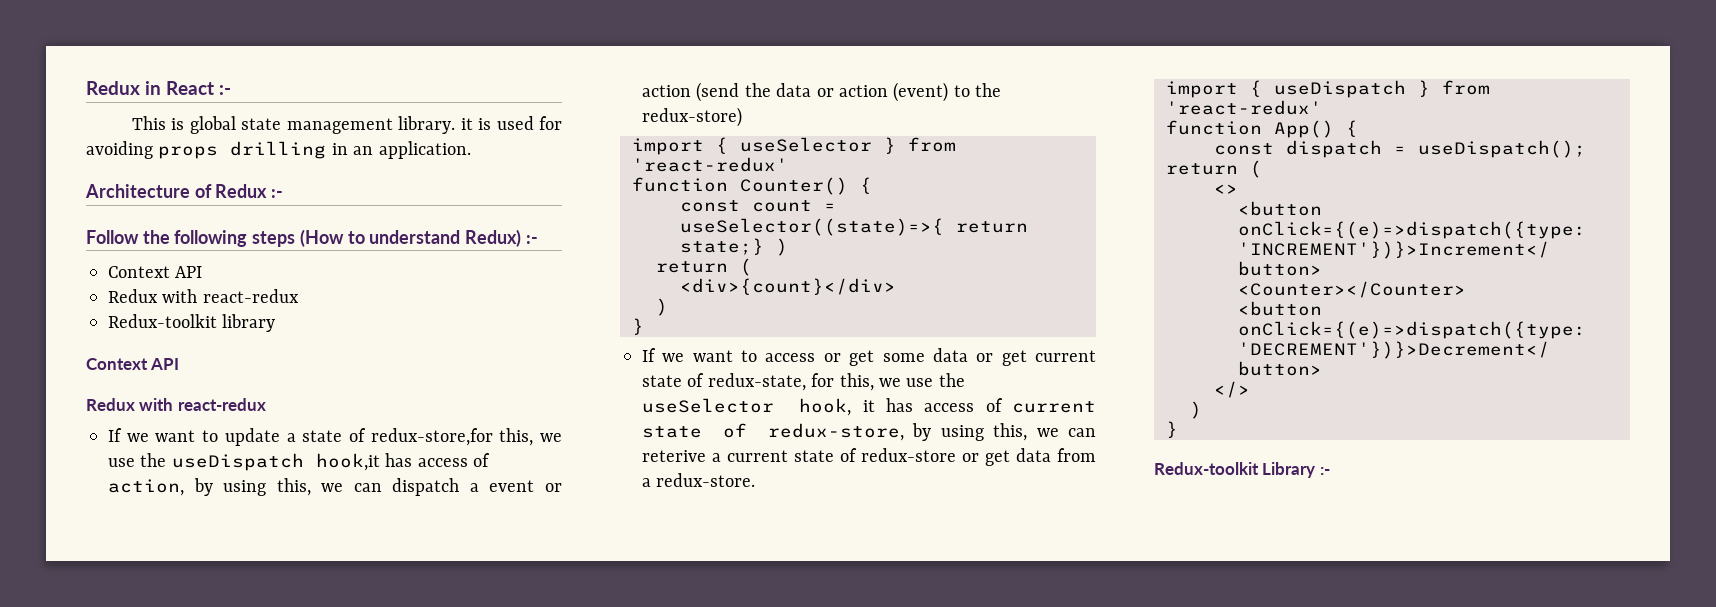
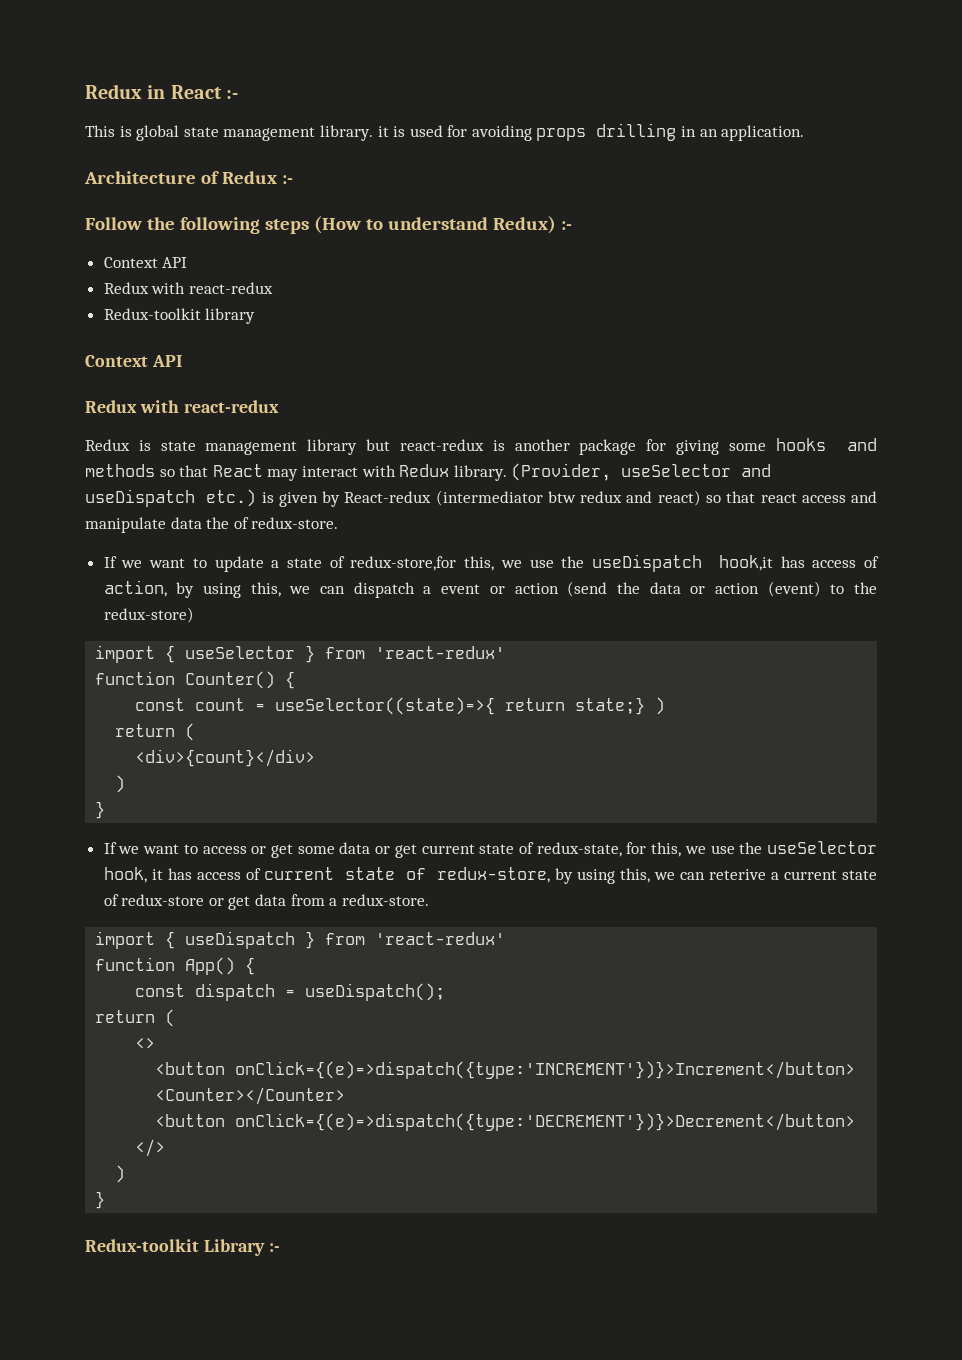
(266, 404) none -> [85,438,877,455] [85,463,772,481] [85,489,878,507] [85,517,339,533] // Redux is state management library but react-redux is another package for giving some hooks and methods so that React may interact with Redux library. (Provider, useSelector and useDispatch etc.) is given by React-redux (intermediator btw redux and react) so that react access and manipulate data the of redux-store.

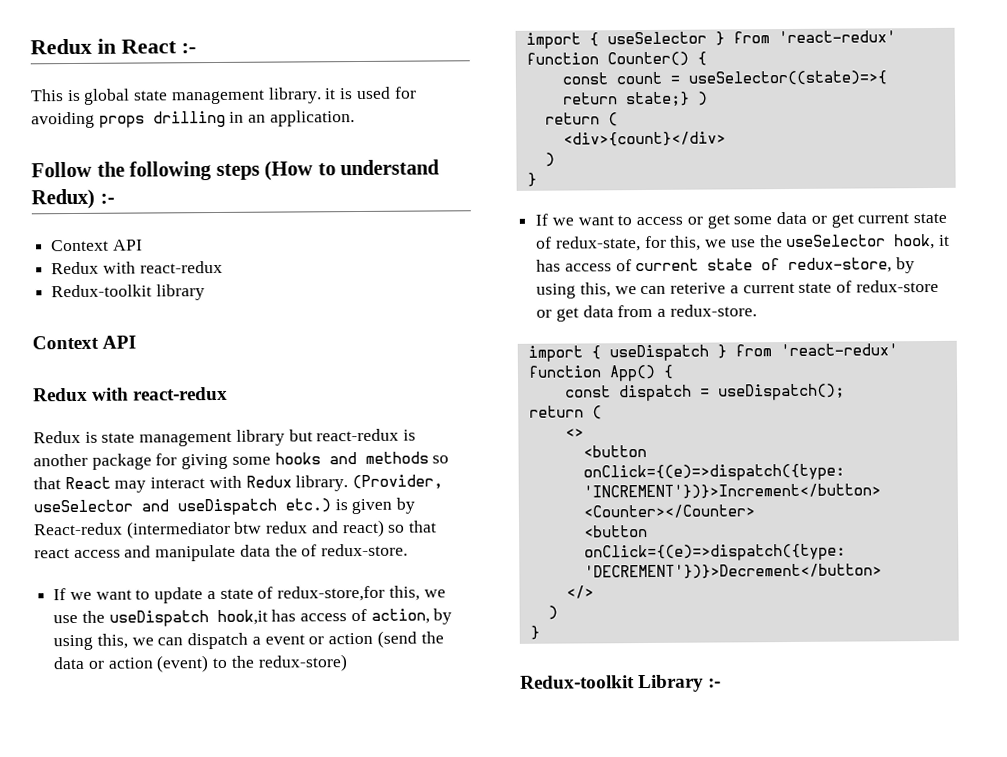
[84,171,293,184] // Architecture of Redux :- -> (355, 118) none

